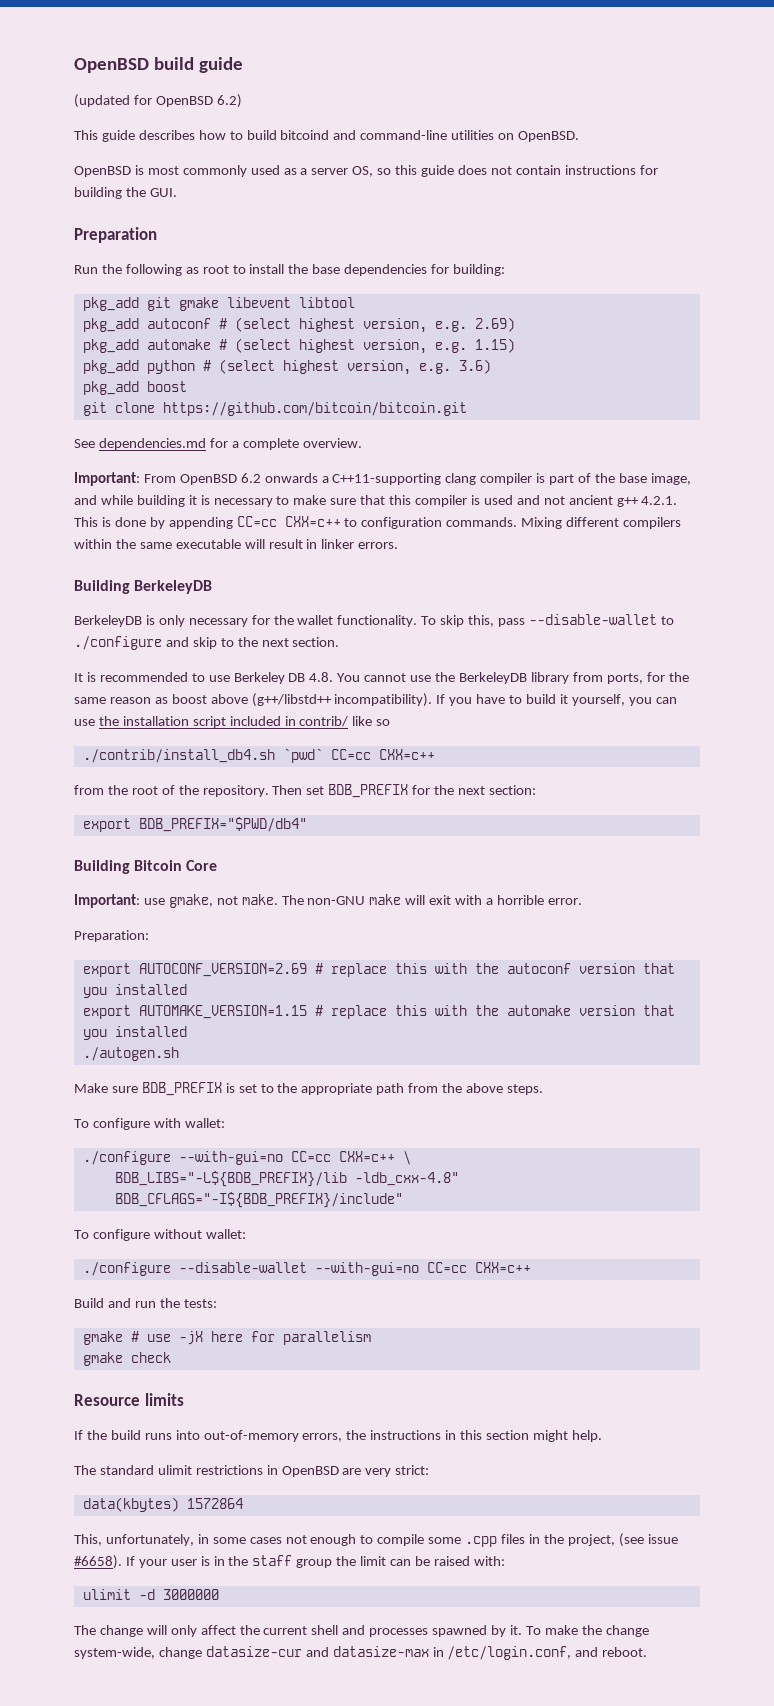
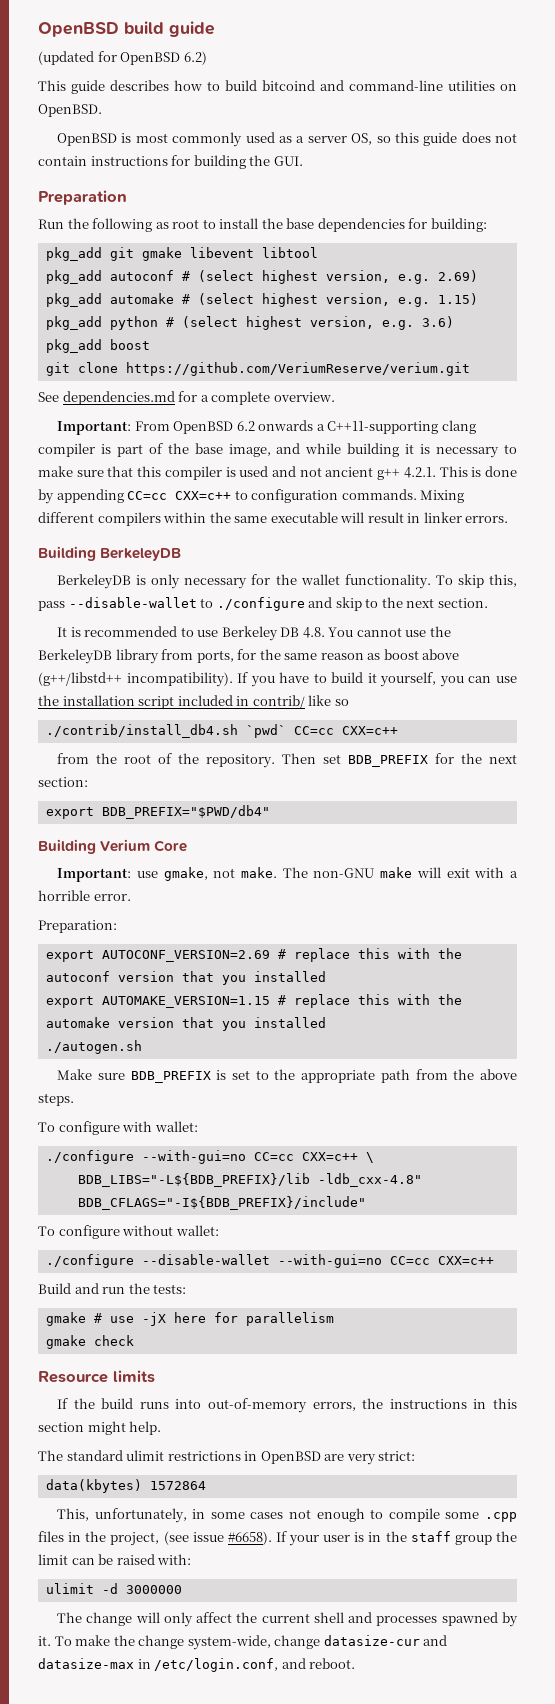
[162,402,467,416] https://github.com/bitcoin/bitcoin.git -> [125,362,470,376] https://github.com/VeriumReserve/verium.git
[134,860,183,871] Bitcoin -> [100,839,151,852] Verium

